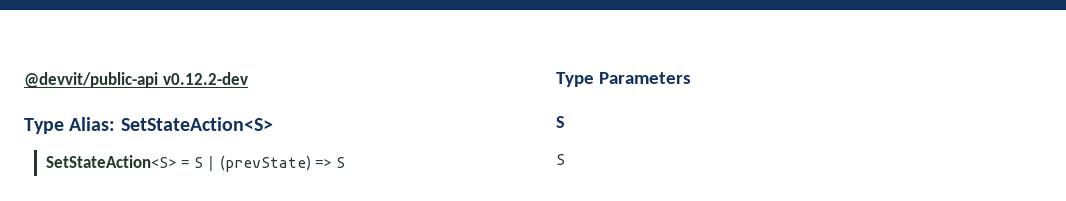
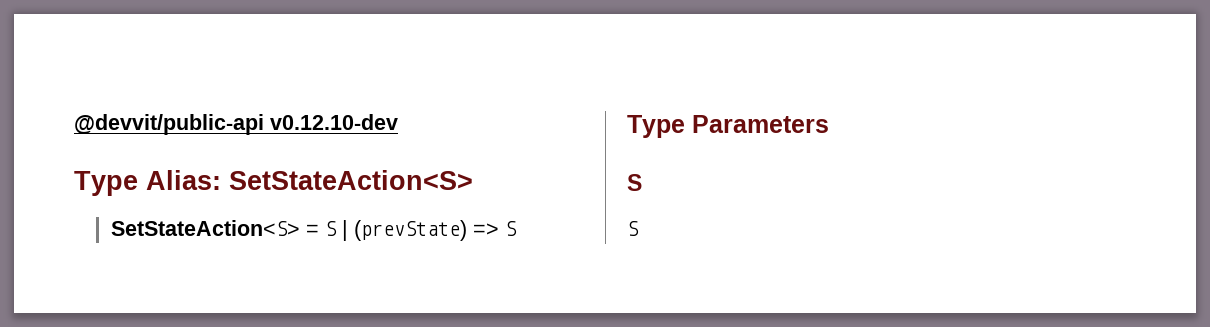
[162,72,248,85] v0.12.2-dev -> [270,114,398,130] v0.12.10-dev

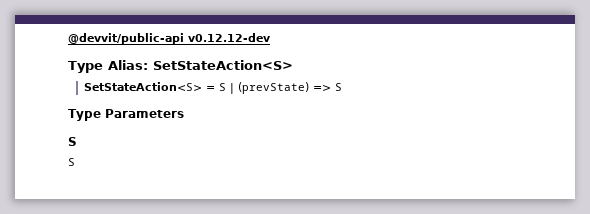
[270,114,398,130] v0.12.10-dev -> [188,33,271,42] v0.12.12-dev

